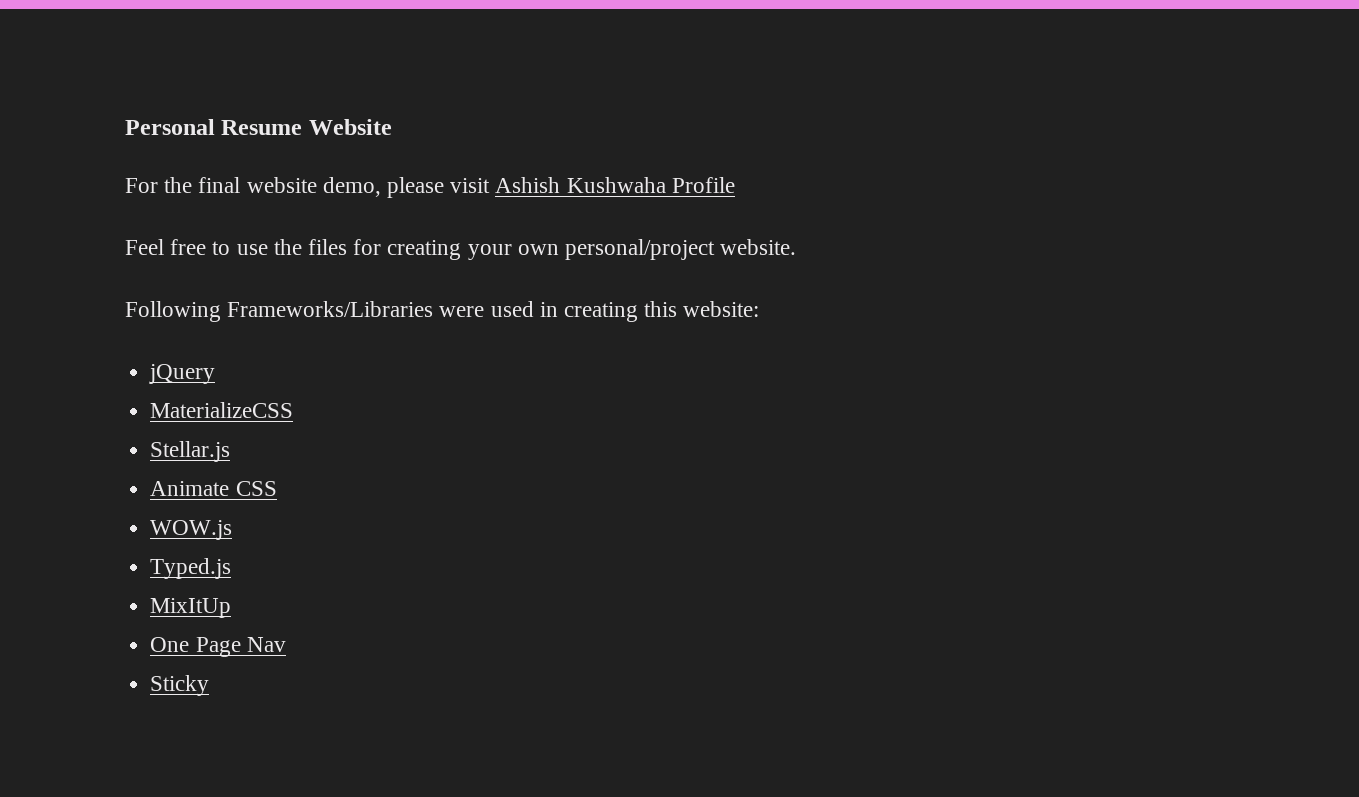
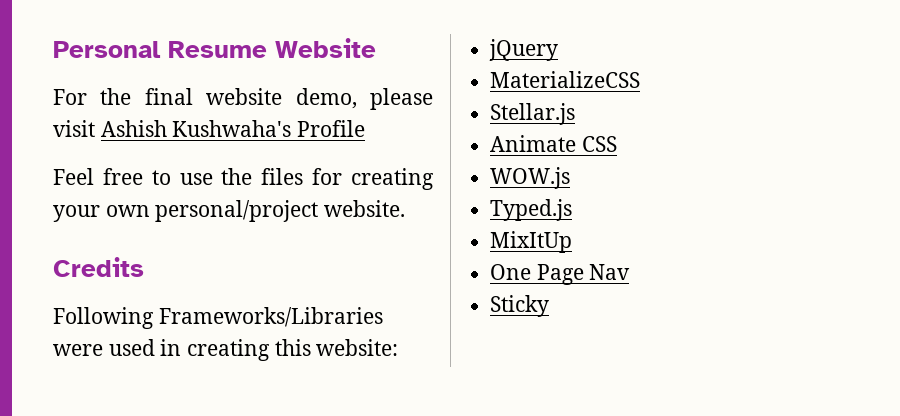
[566,177,666,193] Kushwaha -> [172,120,292,137] Kushwaha's
(797, 247) none -> [53,257,144,277] // Credits

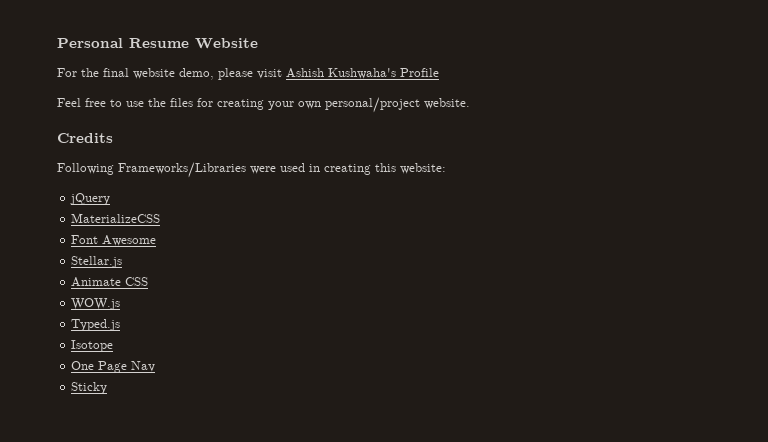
(641, 79) none -> [71,235,157,246] // Font Awesome
[490,231,573,253] MixItUp -> [71,340,114,352] Isotope

